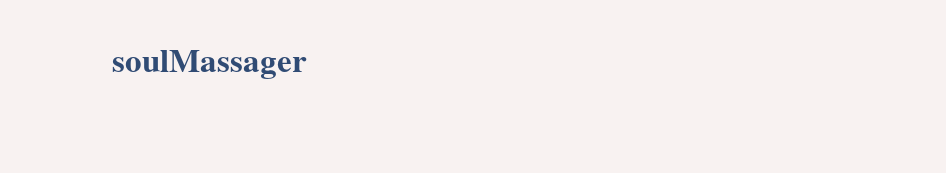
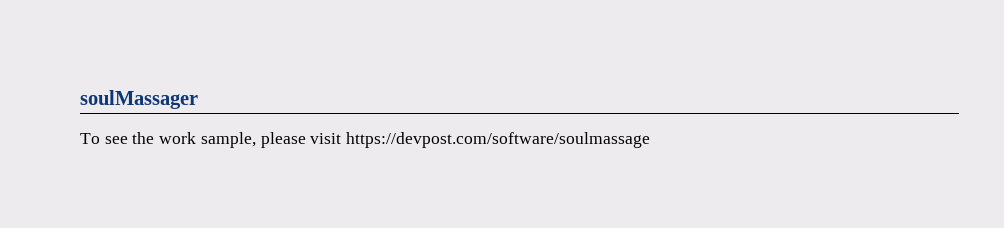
(307, 64) none -> [80,132,651,148] // To see the work sample, please visit https://devpost.com/software/soulmassage

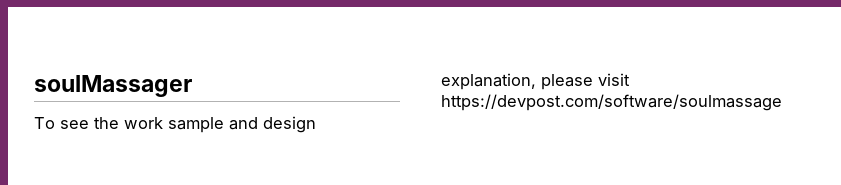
[200,132,256,148] sample, -> [168,116,316,133] [441,73,536,90] sample and design explanation,

